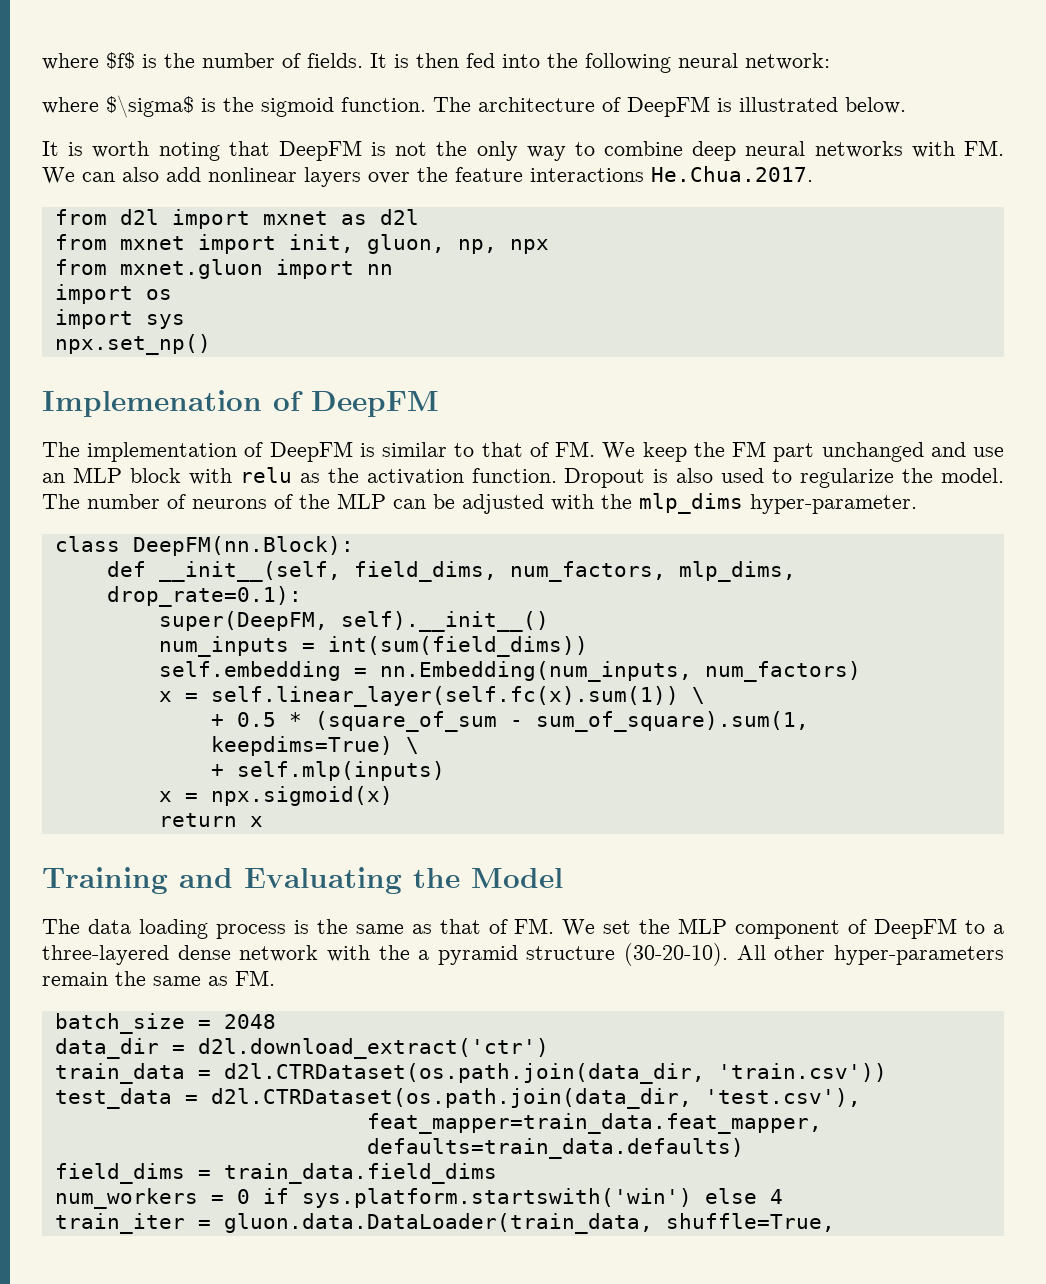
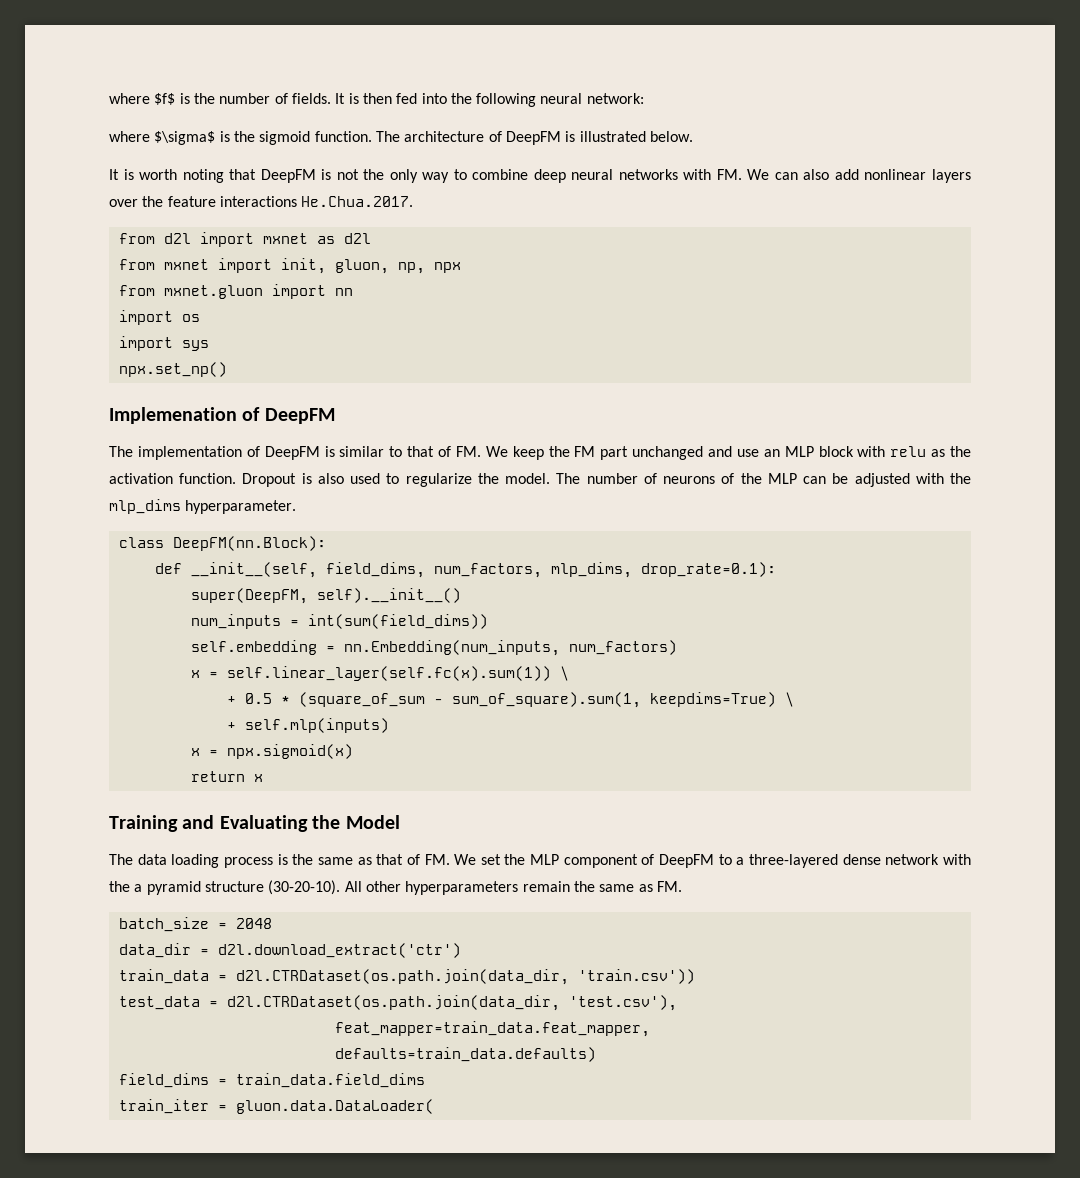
[750,494,917,514] hyper-parameter. -> [185,500,297,514] hyperparameter.
[833,945,1004,965] hyper-parameters -> [405,881,519,895] hyperparameters
[54,1188,783,1209] // num_workers = 0 if sys.platform.startswith('win') else 4 -> (425, 1080) none
[223,1213,835,1234] gluon.data.DataLoader(train_data, shuffle=True, -> [235,1099,434,1114] gluon.data.DataLoader(

